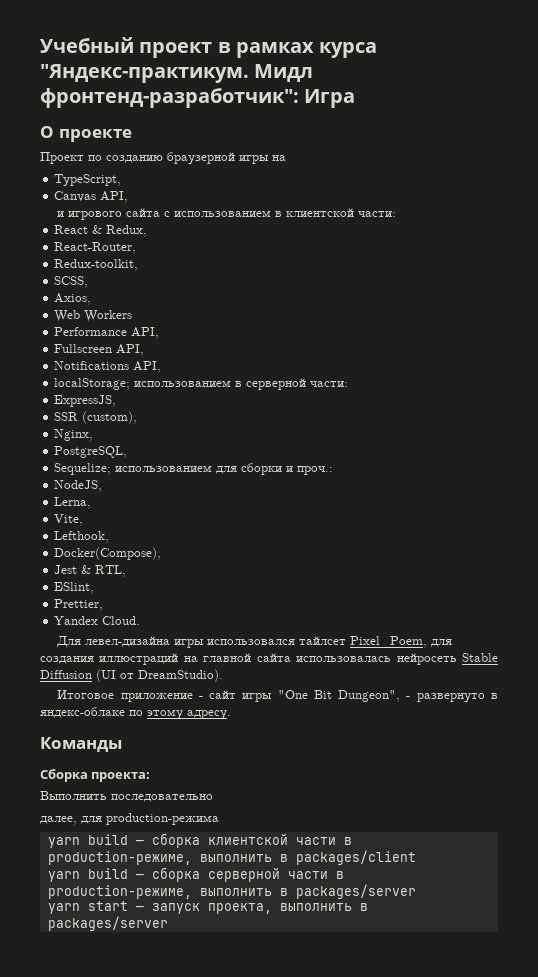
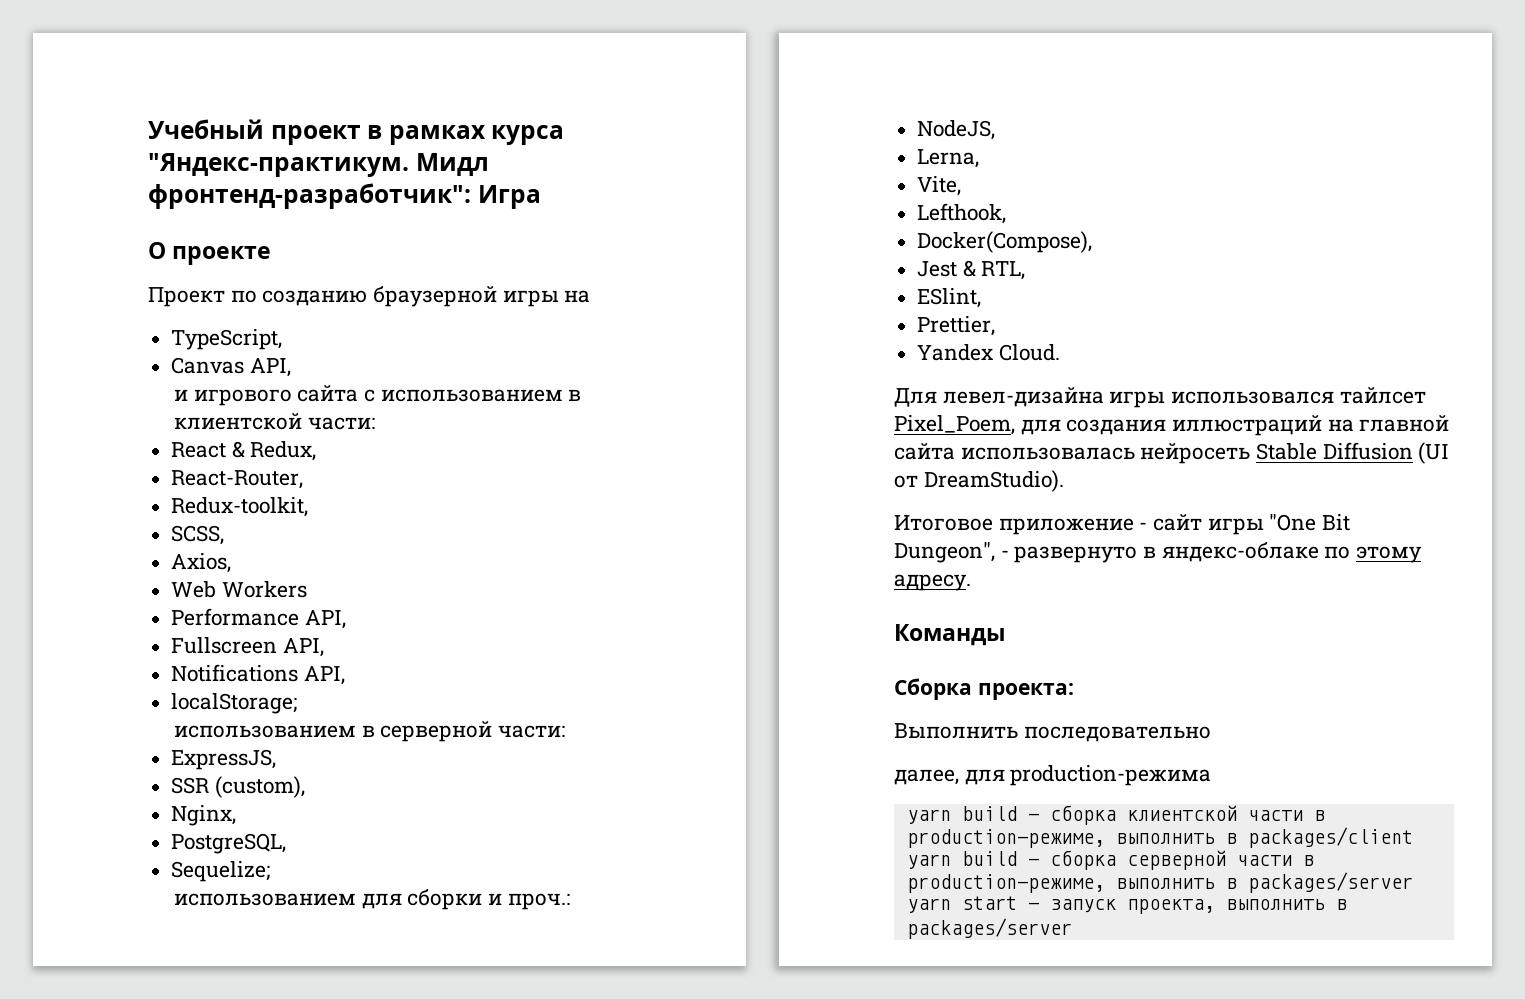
(131, 384) none -> (298, 703) //
(112, 469) none -> (271, 871) //

